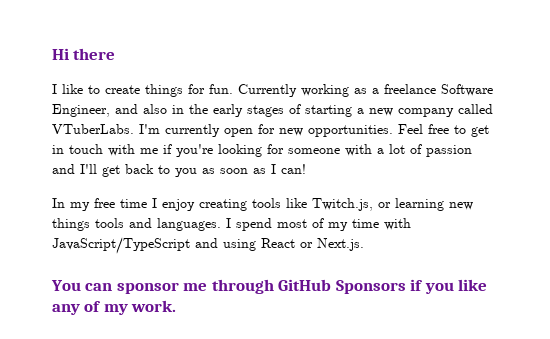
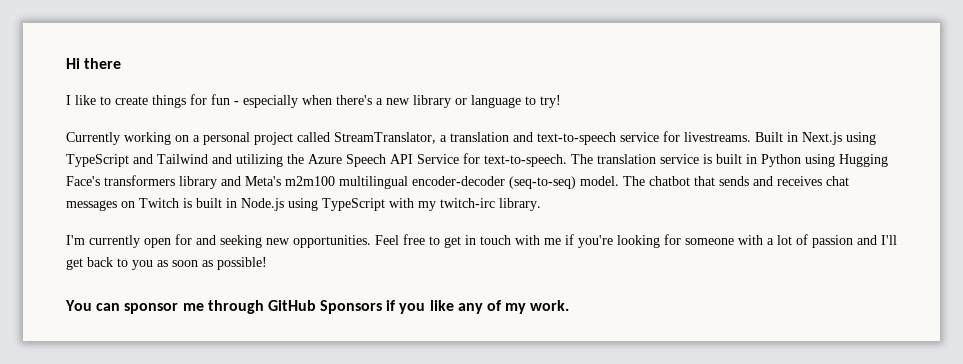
[209,84,493,97] [52,104,493,117] [52,124,134,134] fun. Currently working as a freelance Software Engineer, and also in the early stages of starting a new company called VTuberLabs. -> [211,94,561,108] [66,131,876,145] [66,153,888,167] [66,175,849,189] [66,198,541,211] fun - especially when there's a new library or language to try! // Currently working on a personal project called StreamTranslator, a translation and text-to-speech service for livestreams. Built in Next.js using TypeScript and Tailwind and utilizing the Azure Speech API Service for text-to-speech. The translation service is built in Python using Hugging Face's transformers library and Meta's m2m100 multilingual encoder-decoder (seq-to-seq) model. The chatbot that sends and receives chat messages on Twitch is built in Node.js using TypeScript with my twitch-irc library. //
(275, 129) none -> [196,235,262,248] and seeking
[271,164,306,174] [52,198,473,211] [52,218,411,231] [52,237,364,254] I can! // In my free time I enjoy creating tools like Twitch.js, or learning new things tools and languages. I spend most of my time with JavaScript/TypeScript and using React or Next.js. -> [217,257,267,270] possible!

